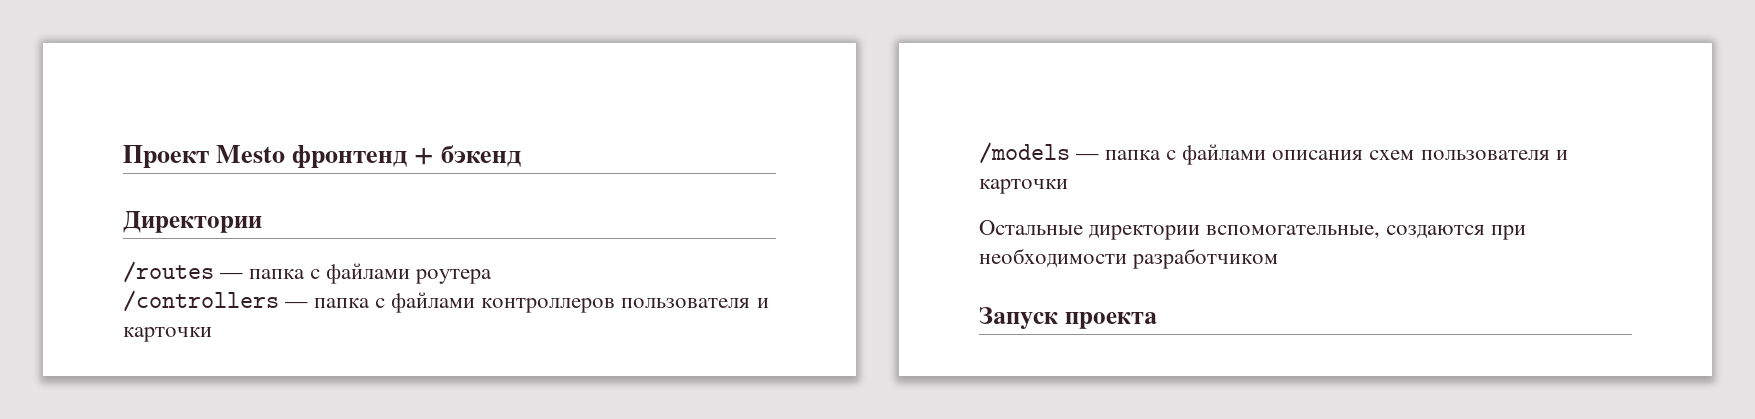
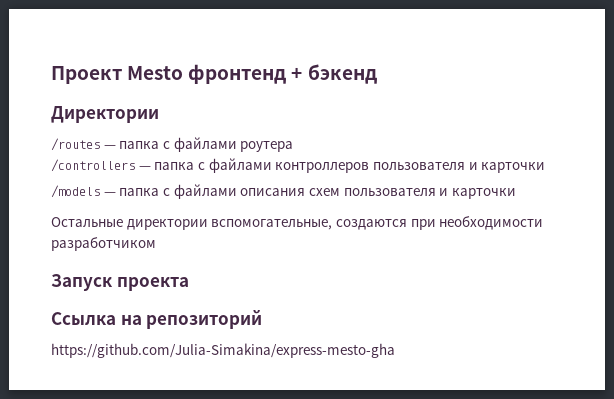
(1157, 320) none -> [51,310,263,329] [51,343,395,358] // Ссылка на репозиторий // https://github.com/Julia-Simakina/express-mesto-gha

